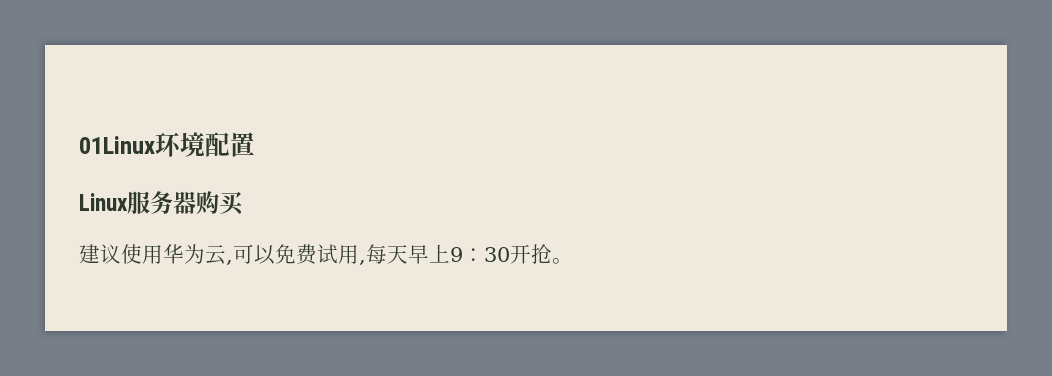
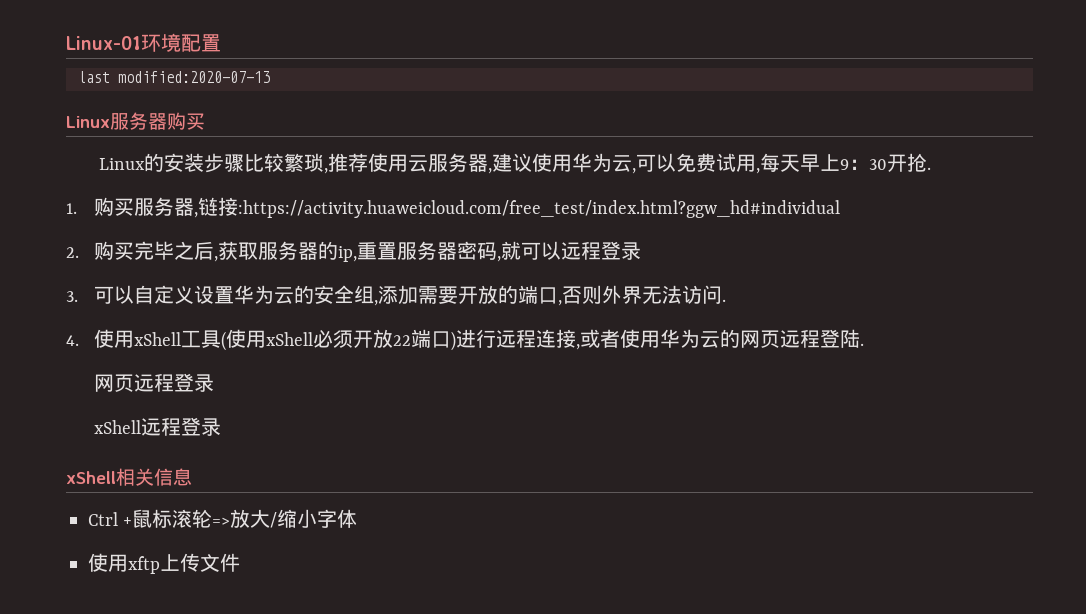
[79,136,155,154] 01Linux -> [66,36,141,50] Linux-01
(255, 144) none -> [78,71,270,83] // last modified:2020-07-13
(244, 203) none -> [98,153,492,174] Linux的安装步骤比较繁琐,推荐使用云服务器,
[552,258,573,264] 。 -> [926,167,931,170] [66,197,840,218] [66,241,641,262] [66,285,726,306] [66,329,864,351] [93,373,214,392] [93,417,221,436] [66,468,192,486] [88,509,358,528] [88,553,240,574] . // 1.购买服务器,链接:https://activity.huaweicloud.com/free_test/index.html?ggw_hd#individual // 2.购买完毕之后,获取服务器的ip,重置服务器密码,就可以远程登录 // 3.可以自定义设置华为云的安全组,添加需要开放的端口,否则外界无法访问. // 4.使用xShell工具(使用xShell必须开放22端口)进行远程连接,或者使用华为云的网页远程登陆. // 网页远程登录 // xShell远程登录 // xShell相关信息 // Ctrl +鼠标滚轮=>放大/缩小字体 // 使用xftp上传文件

